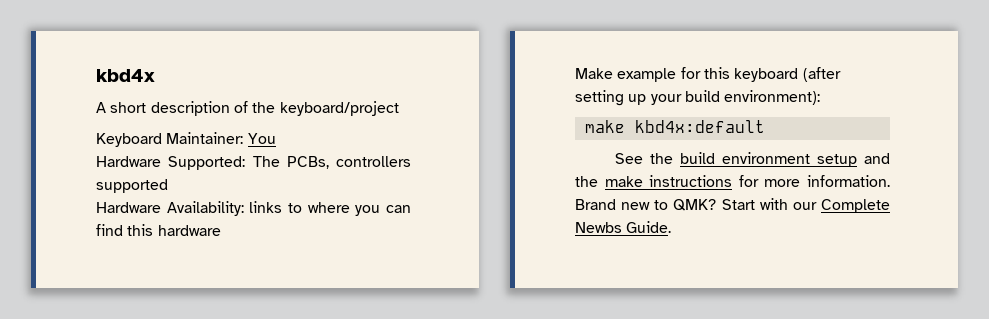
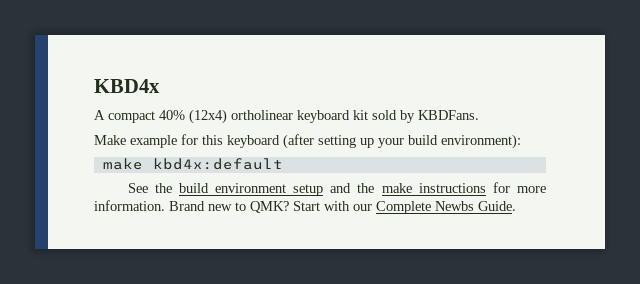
[96,69,155,82] kbd4x -> [94,79,160,93] KBD4x
[110,101,399,116] [96,132,276,147] [96,156,411,170] [96,179,168,193] [96,201,411,216] [96,224,221,236] short description of the keyboard/project // Keyboard Maintainer: You // Hardware Supported: The PCBs, controllers supported // Hardware Availability: links to where you can find this hardware -> [108,109,479,124] compact 40% (12x4) ortholinear keyboard kit sold by KBDFans.

